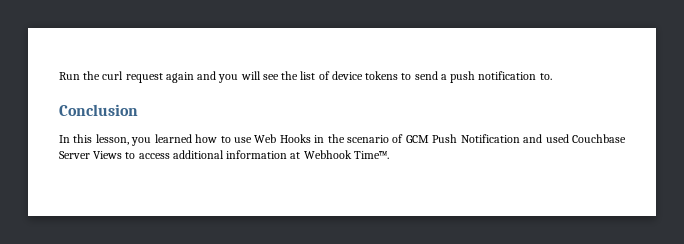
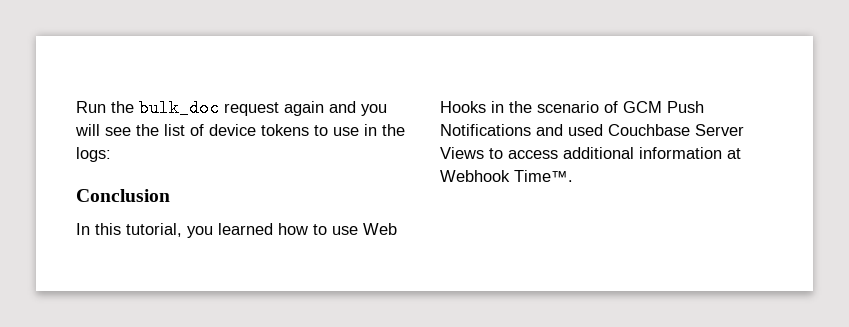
[102,71,124,80] curl -> [139,99,219,117] bulk_doc
[414,71,552,83] send a push notification to. -> [333,124,405,136] [76,147,111,162] use in the logs:
[95,134,129,145] lesson, -> [126,223,182,237] tutorial,
[460,134,520,143] Notification -> [440,124,531,136] Notifications

